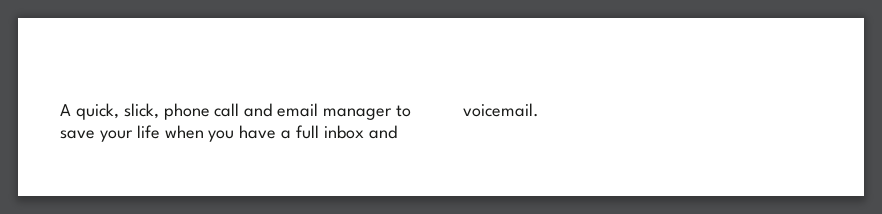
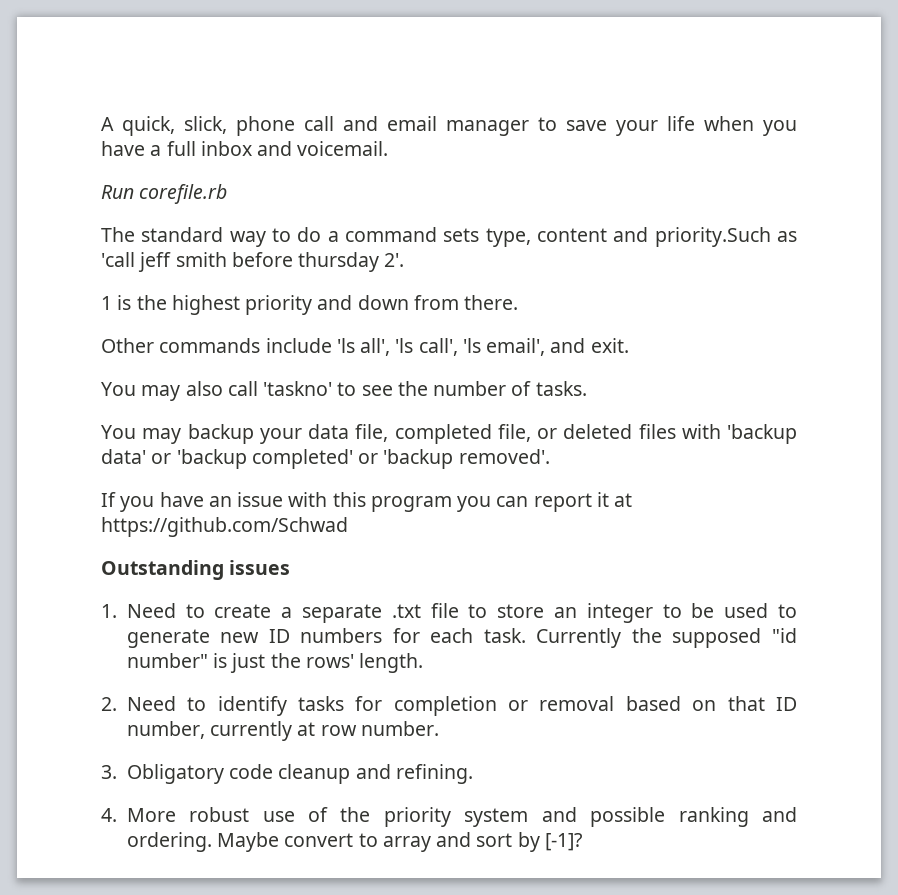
(539, 110) none -> [101,184,228,204] [101,227,797,247] [101,252,405,272] [101,295,519,315] [101,338,629,356] [101,381,587,401] [101,424,797,444] [101,449,550,469] [101,492,633,512] [101,517,348,537] [101,560,291,580] [101,603,798,623] [126,628,797,648] [126,653,424,673] [101,696,797,716] [126,721,439,741] [101,764,473,784] [101,807,797,827] [126,832,582,852] // Run corefile.rb // The standard way to do a command sets type, content and priority.Such as 'call jeff smith before thursday 2'. // 1 is the highest priority and down from there. // Other commands include 'ls all', 'ls call', 'ls email', and exit. // You may also call 'taskno' to see the number of tasks. // You may backup your data file, completed file, or deleted files with 'backup data' or 'backup completed' or 'backup removed'. // If you have an issue with this program you can report it at https://github.com/Schwad // Outstanding issues // 1. Need to create a separate .txt file to store an integer to be used to generate new ID numbers for each task. Currently the supposed "id number" is just the rows' length. // 2. Need to identify tasks for completion or removal based on that ID number, currently at row number. // 3. Obligatory code cleanup and refining. // 4. More robust use of the priority system and possible ranking and ordering. Maybe convert to array and sort by [-1]?

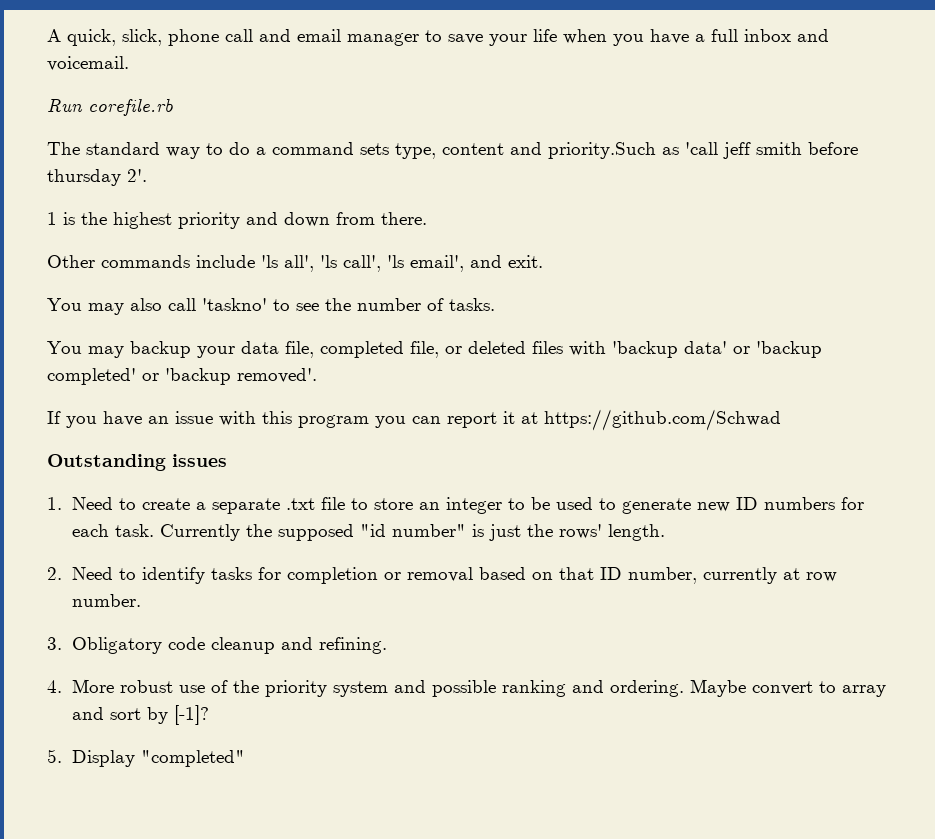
(582, 842) none -> [47,749,245,767] // 5. Display "completed"

